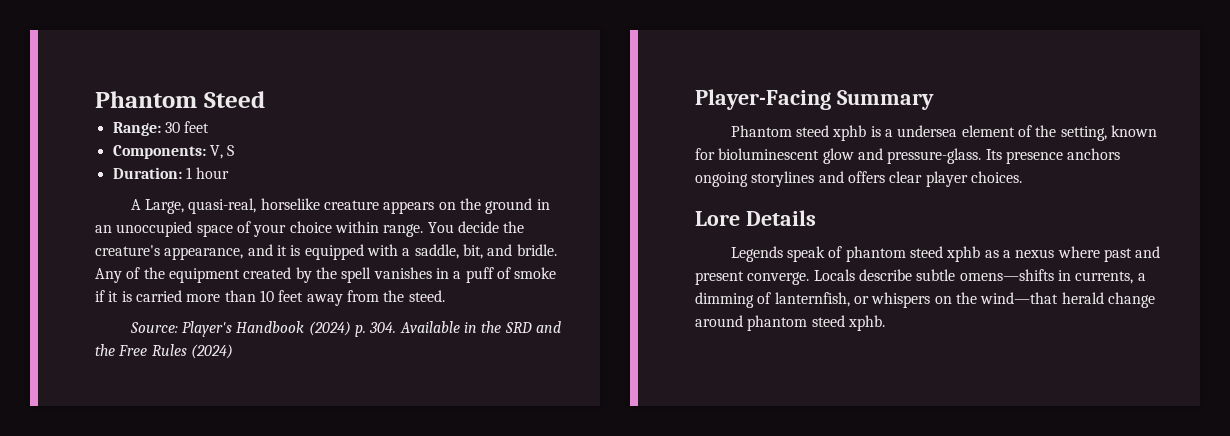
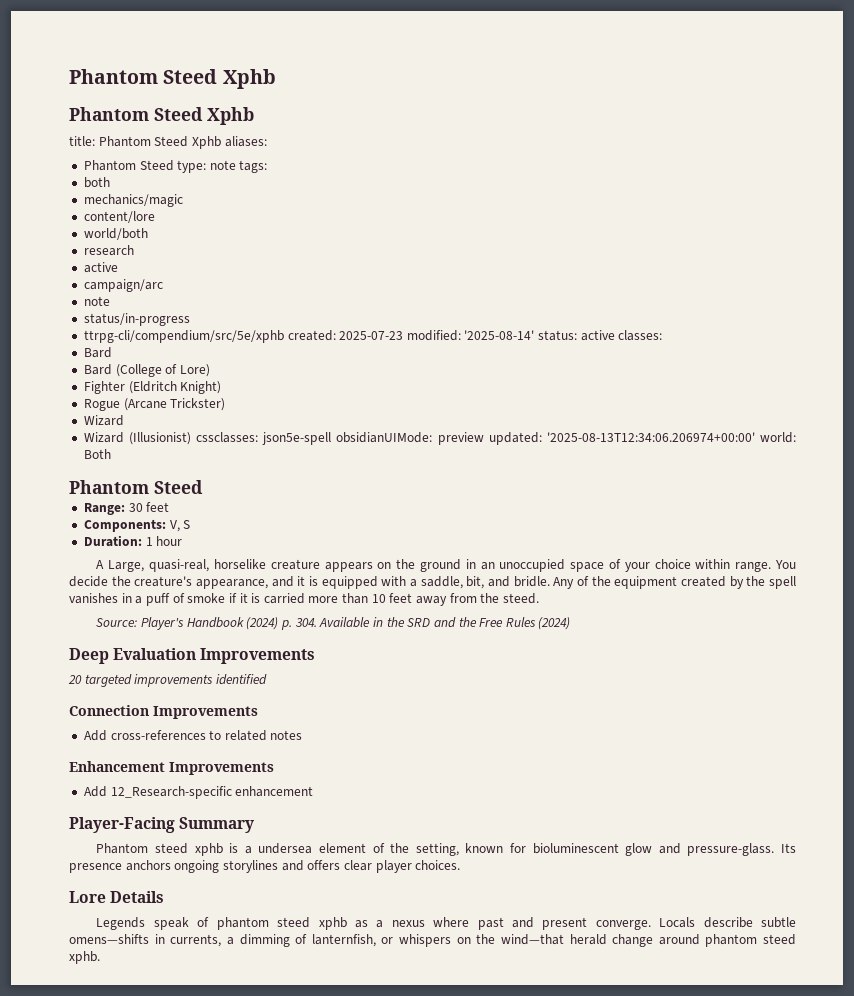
[95,91,265,108] Phantom Steed -> [69,69,276,89] [69,107,254,125] [69,136,267,149] [83,160,268,173] [83,177,110,188] [83,194,183,207] [83,211,155,223] [83,228,148,240] [83,245,134,256] [83,262,118,273] [83,279,163,292] [83,296,110,306] [83,313,190,326] [83,330,663,343] [83,347,112,358] [83,364,210,377] [83,381,222,394] [83,398,226,411] [83,415,124,426] [83,432,796,445] [83,449,111,459] [69,480,203,494] Phantom Steed Xphb // Phantom Steed Xphb // title: Phantom Steed Xphb aliases: // Phantom Steed type: note tags: // both // mechanics/magic // content/lore // world/both // research // active // campaign/arc // note // status/in-progress // ttrpg-cli/compendium/src/5e/xphb created: 2025-07-23 modified: '2025-08-14' status: active classes: // Bard // Bard (College of Lore) // Fighter (Eldritch Knight) // Rogue (Arcane Trickster) // Wizard // Wizard (Illusionist) cssclasses: json5e-spell obsidianUIMode: preview updated: '2025-08-13T12:34:06.206974+00:00' world: Both // Phantom Steed
(233, 351) none -> [69,648,316,664] [68,674,267,687] [69,705,258,719] [83,730,303,741] [69,761,274,775] [83,786,314,799] // Deep Evaluation Improvements // 20 targeted improvements identified // Connection Improvements // Add cross-references to related notes // Enhancement Improvements // Add 12_Research-specific enhancement

